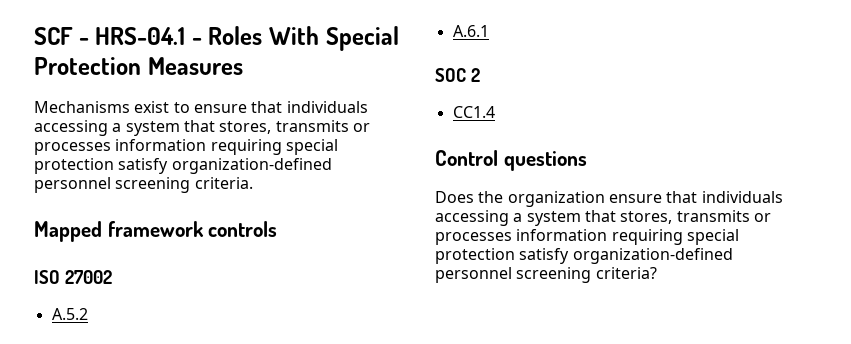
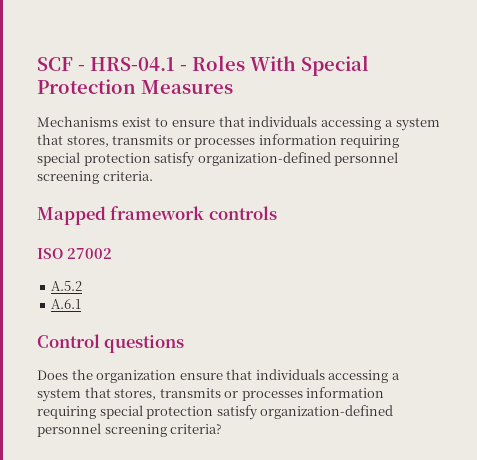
[435,68,480,82] [452,106,495,118] // SOC 2 // CC1.4 -> (82, 304) none

